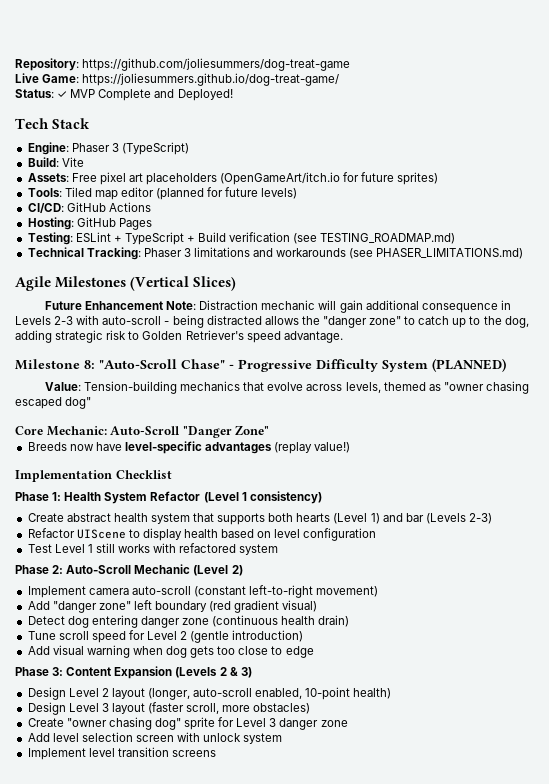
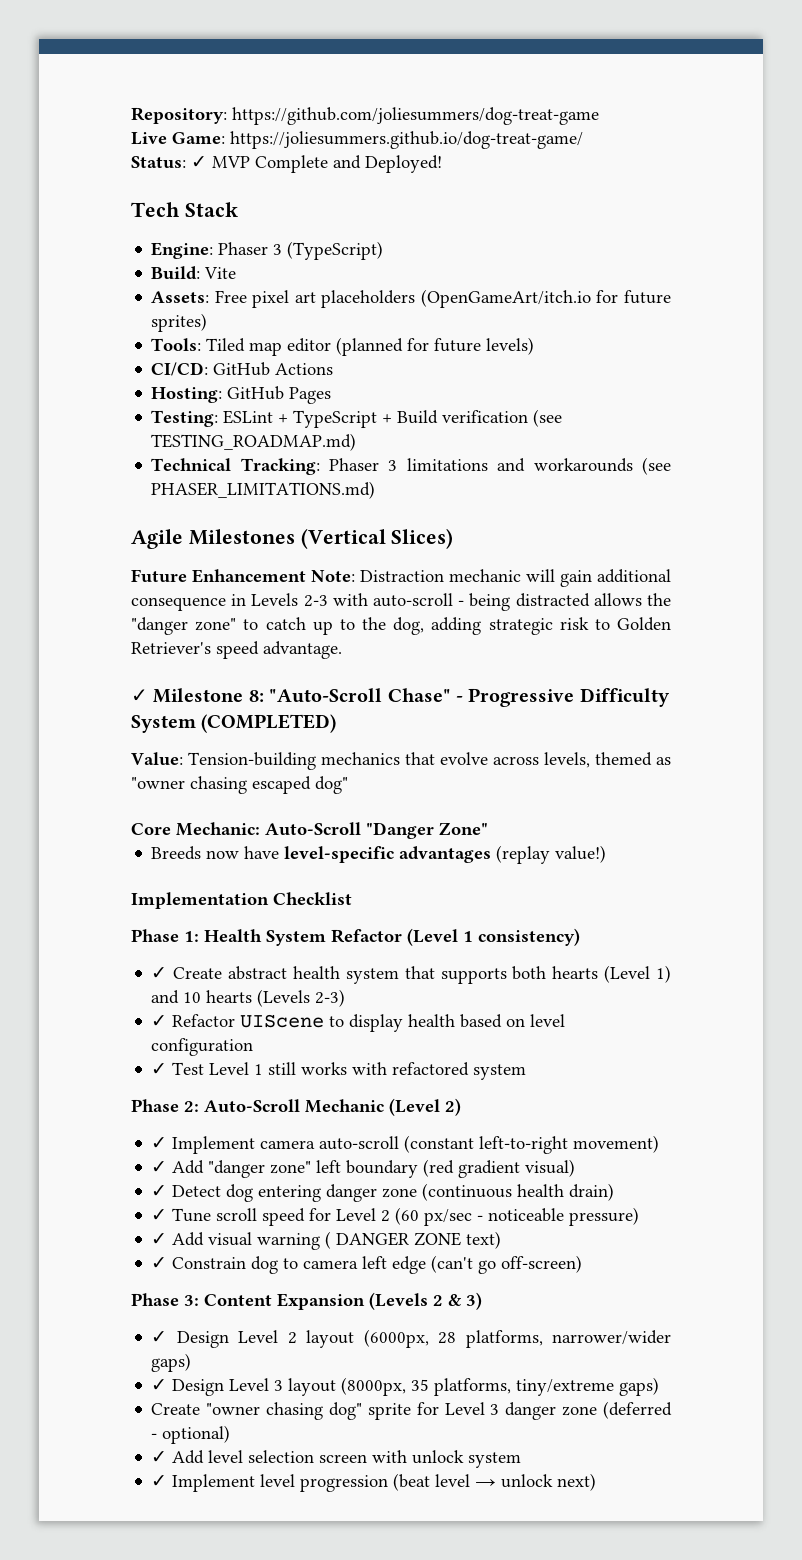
(343, 337) none -> [131,689,148,702] ✓
[432,358,506,372] (PLANNED) -> [201,714,337,733] (COMPLETED)
(322, 497) none -> [151,967,168,979] ✓
[405,513,424,522] bar -> [183,990,253,1003] 10 hearts
(493, 518) none -> [151,1015,168,1027] ✓
(377, 534) none -> [151,1063,168,1075] ✓
(243, 570) none -> [151,1137,168,1149] ✓
(379, 591) none -> [151,1161,168,1173] ✓
(318, 606) none -> [151,1185,168,1197] ✓
(350, 621) none -> [151,1209,168,1221] ✓
[190,630,304,643] [27,645,314,658] (gentle introduction) // Add visual warning when dog gets too close to edge -> [395,1207,640,1226] [151,1231,502,1250] [151,1255,583,1274] (60 px/sec - noticeable pressure) // ✓ Add visual warning ( DANGER ZONE text) // ✓ Constrain dog to camera left edge (can't go off-screen)
(252, 672) none -> [151,1331,168,1343] ✓
[148,687,392,700] [27,702,311,715] (longer, auto-scroll enabled, 10-point health) // Design Level 3 layout (faster scroll, more obstacles) -> [363,1329,671,1348] [151,1353,192,1372] [151,1377,660,1396] (6000px, 28 platforms, narrower/wider gaps) // ✓ Design Level 3 layout (8000px, 35 platforms, tiny/extreme gaps)
(348, 723) // -> [603,1401,672,1419] [151,1425,231,1444] [151,1451,168,1463] (deferred - optional) // ✓
(283, 738) none -> [151,1475,168,1487] ✓
[117,747,216,757] transition screens -> [300,1473,597,1492] progression (beat level → unlock next)

